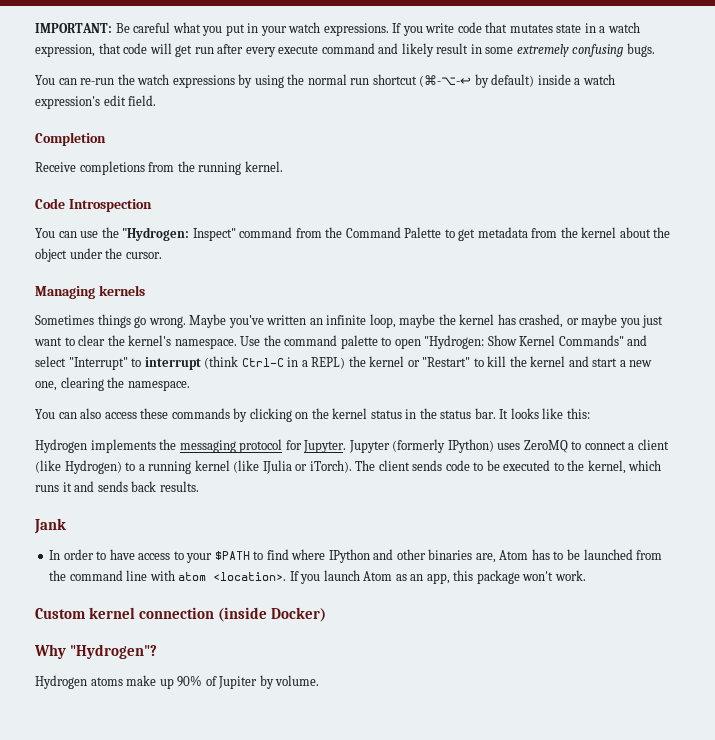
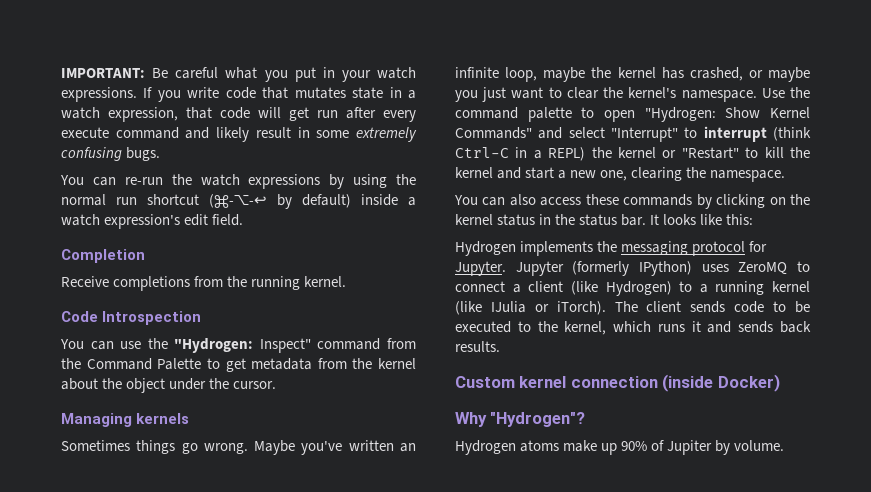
[34,518,66,534] [49,549,663,563] [49,570,586,584] // Jank // In order to have access to your $PATH to find where IPython and other binaries are, Atom has to be launched from the command line with atom <location>. If you launch Atom as an app, this package won't work. -> (500, 346) none

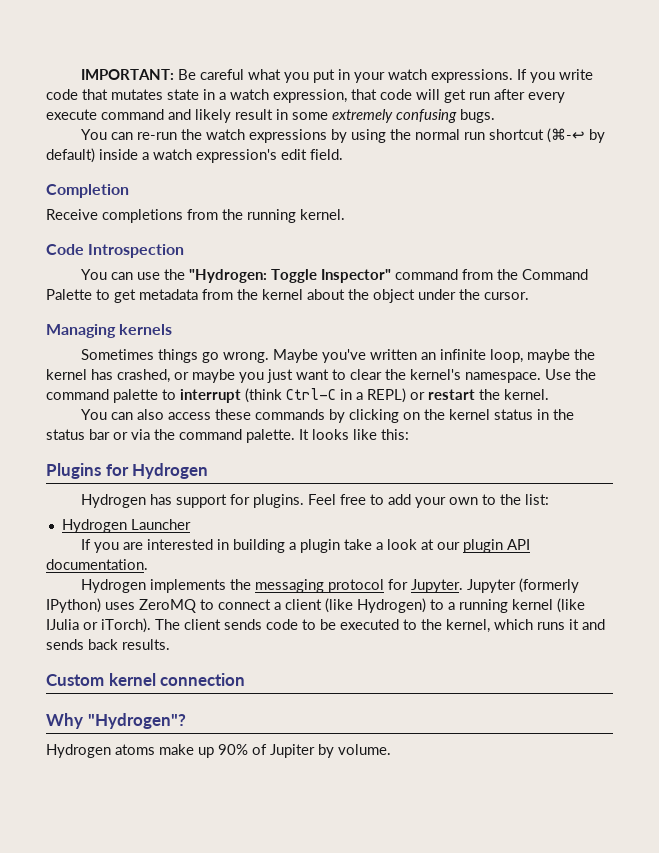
[209,194,267,208] (⌘-⌥-↩ -> [546,128,585,143] (⌘-↩
[259,338,311,353] Inspect" -> [270,269,391,283] Toggle Inspector"
[604,107,810,122] [455,127,698,142] open "Hydrogen: Show Kernel Commands" and select "Interrupt" to -> (176, 394) none
[591,147,810,159] [455,167,786,182] the kernel or "Restart" to kill the kernel and start a new one, clearing the namespace. -> [410,389,549,400] or restart the kernel.
[621,214,754,226] bar. It looks like this: -> [89,429,409,443] [46,463,209,479] [80,494,549,508] [61,519,191,533] [80,539,530,553] [46,559,148,570] bar or via the command palette. It looks like this: // Plugins for Hydrogen // Hydrogen has support for plugins. Feel free to add your own to the list: // Hydrogen Launcher // If you are interested in building a plugin take a look at our plugin API documentation.
[662,374,780,392] (inside Docker) -> (246, 679) none

